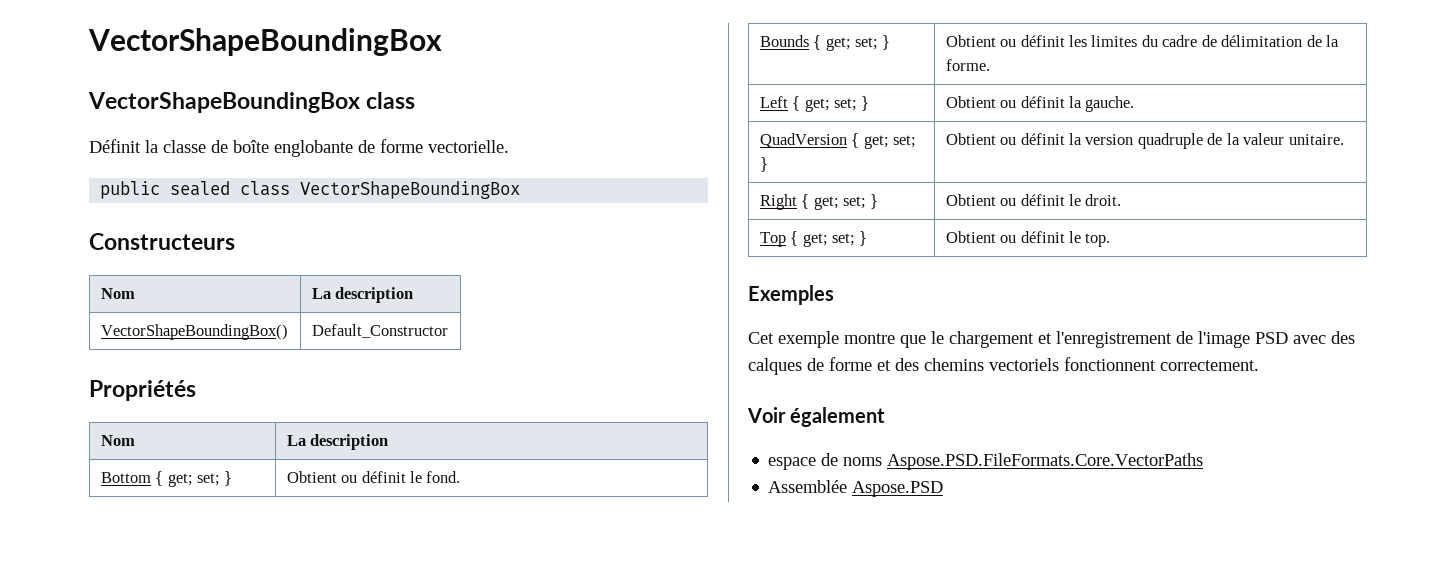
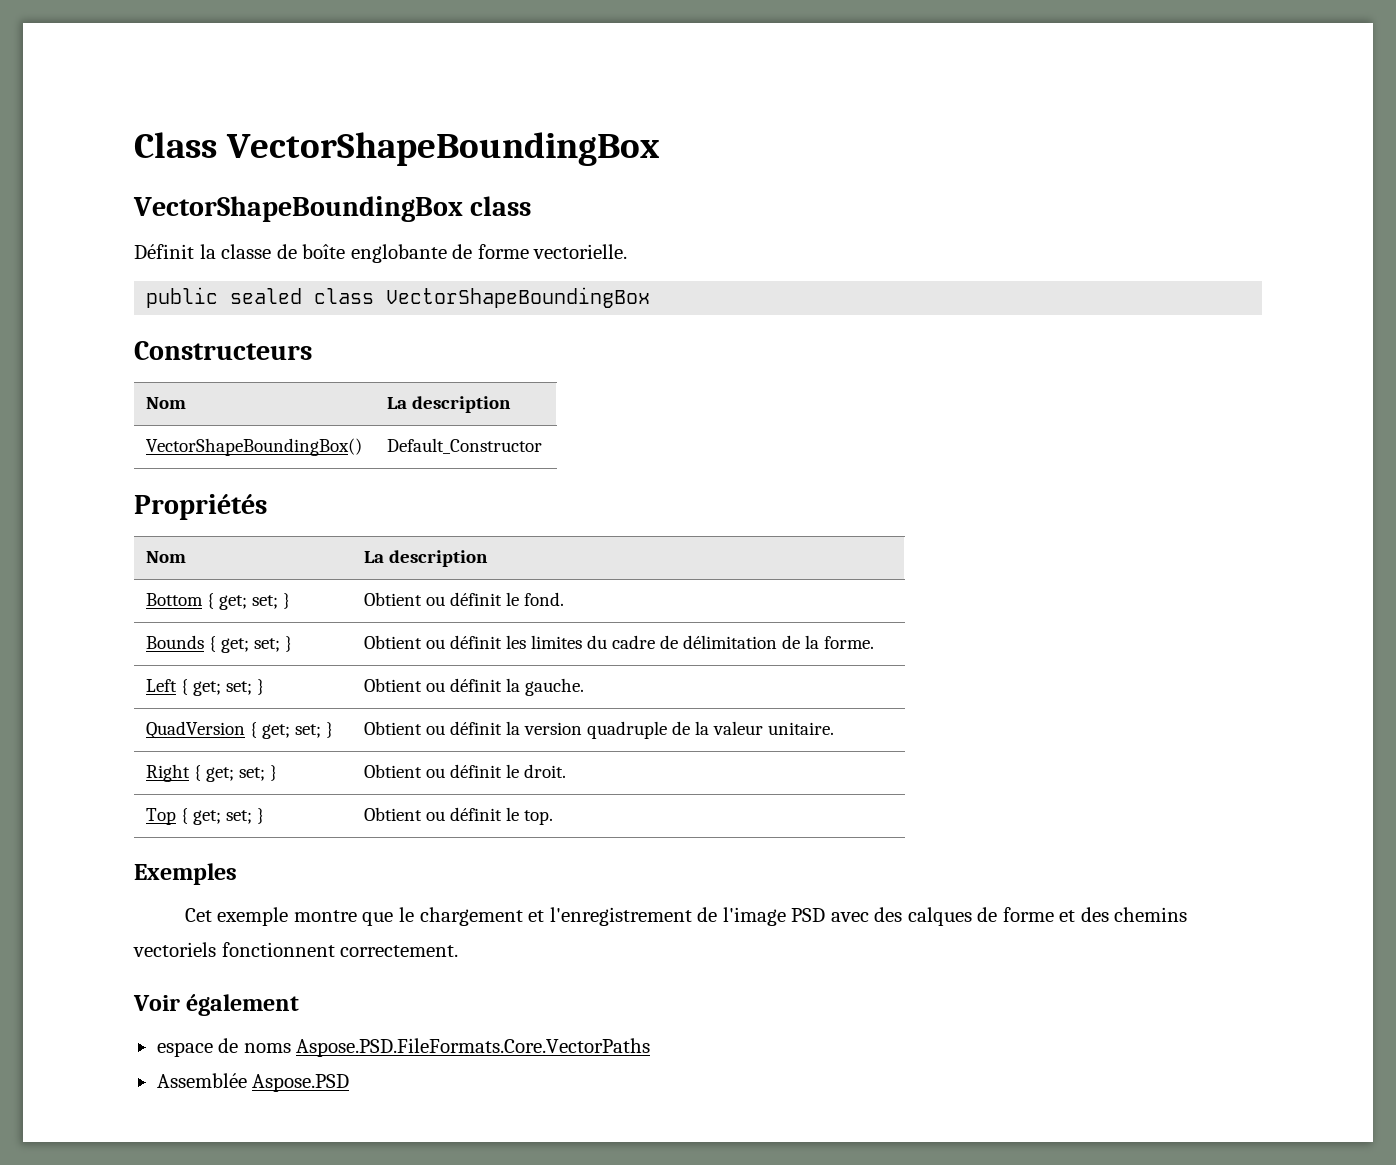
(88, 42) none -> [134,132,217,158] Class

